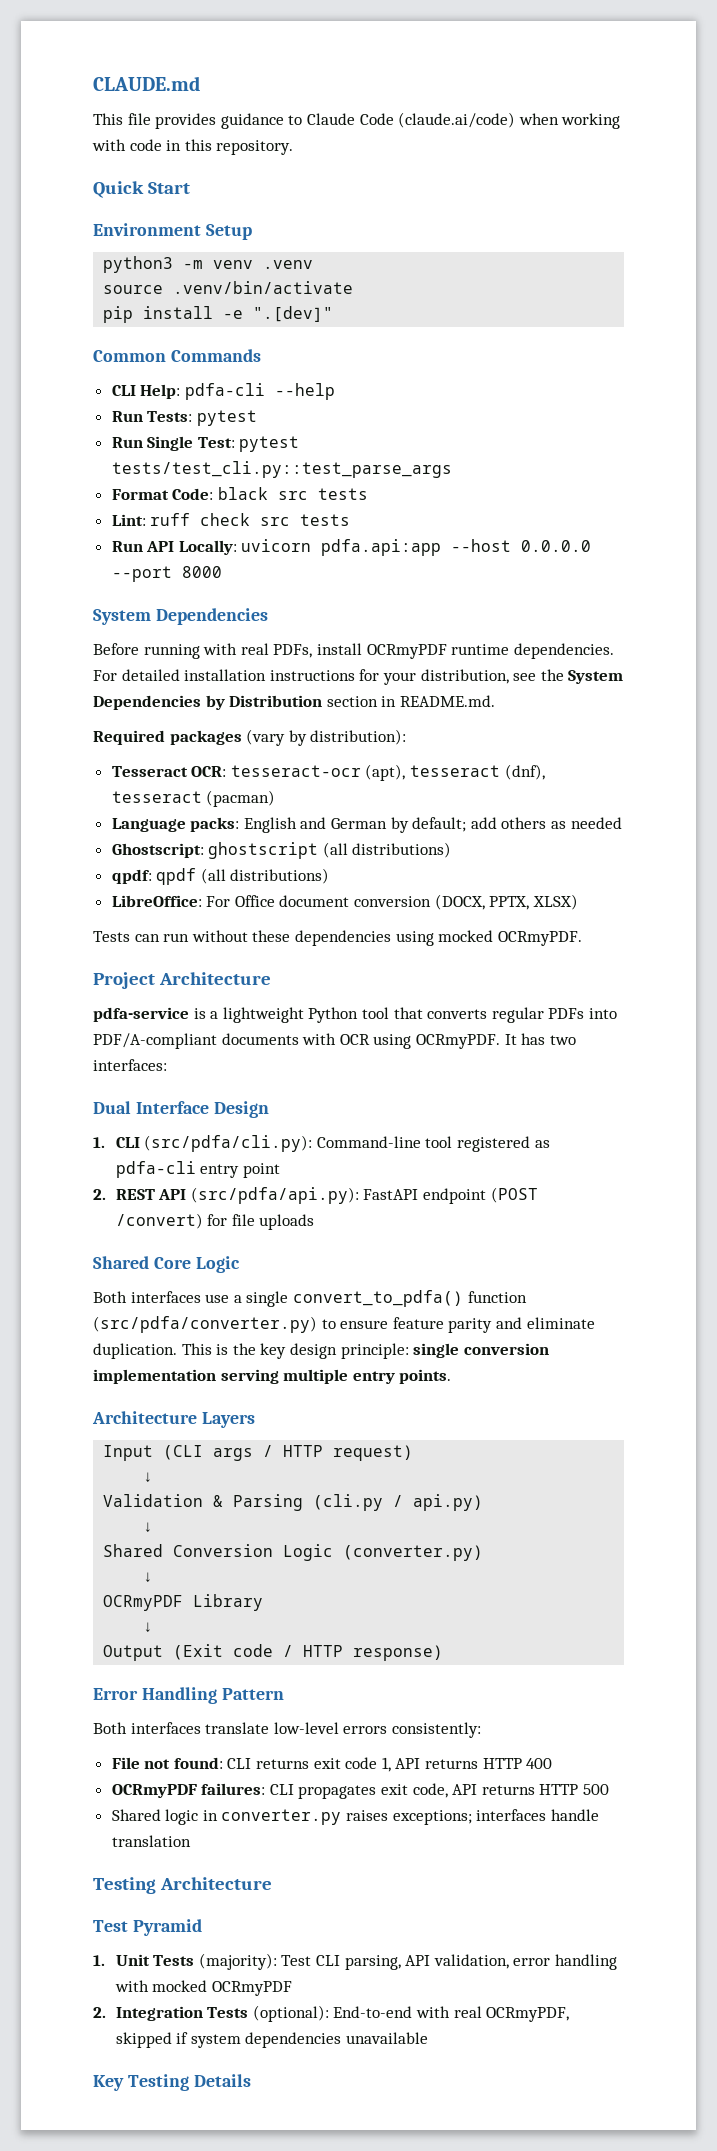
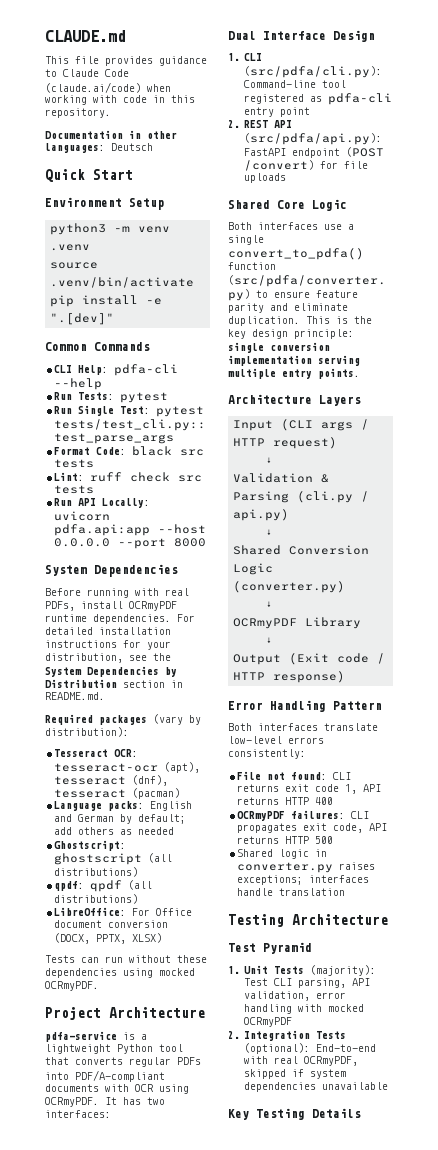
(294, 147) none -> [45,130,177,139] [45,143,153,153] // Documentation in other languages: Deutsch

